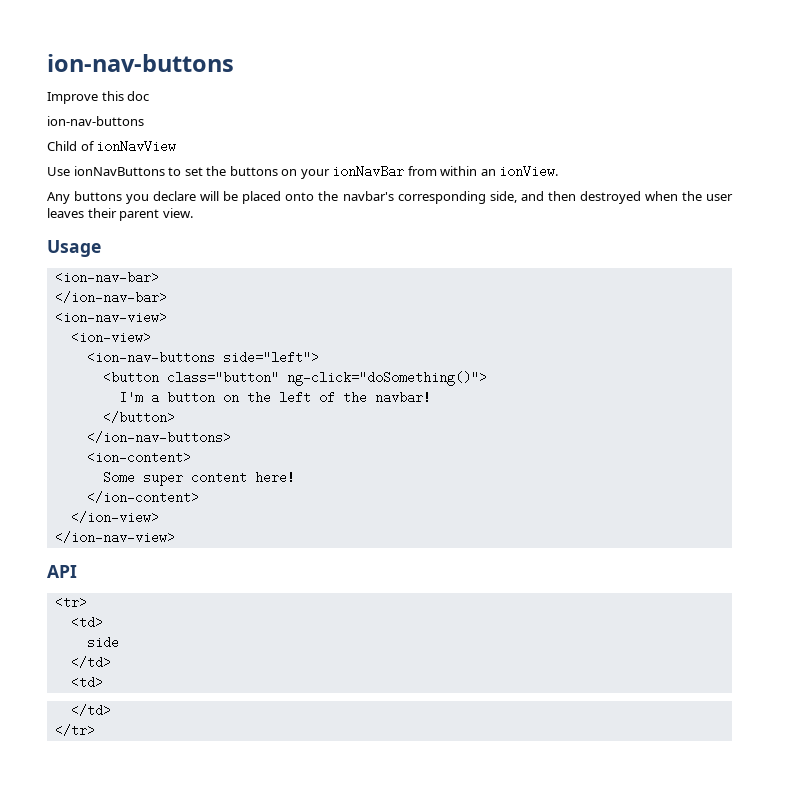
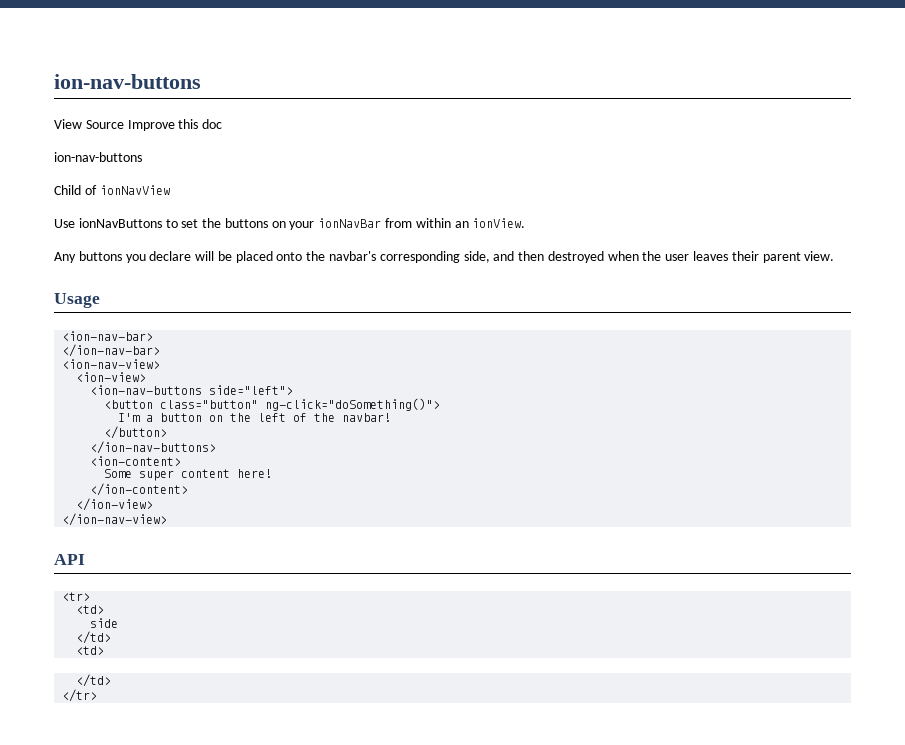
[47,54,234,72] ion-nav-buttons // -> [54,74,201,89] [54,119,124,129] ion-nav-buttons // View Source

